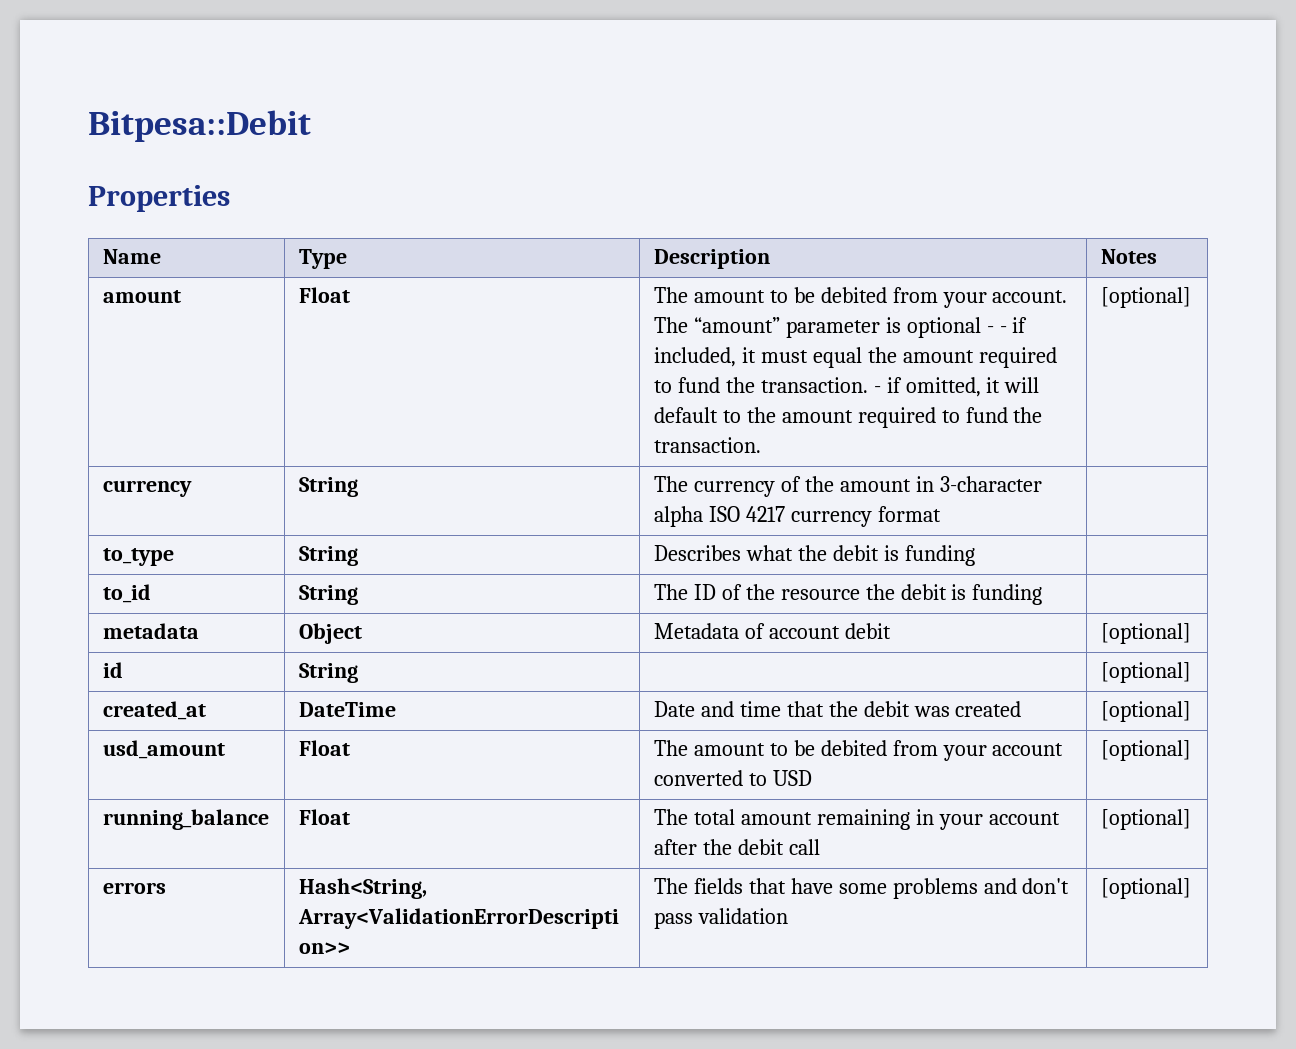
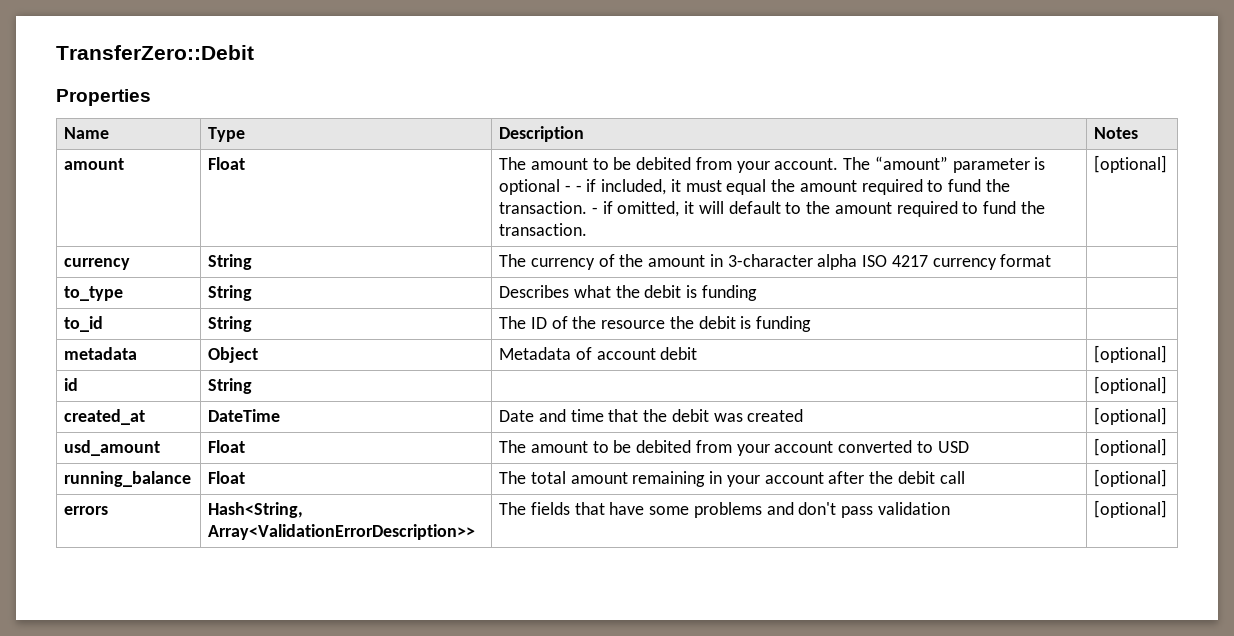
[88,110,311,142] Bitpesa::Debit -> [56,45,254,60] TransferZero::Debit

